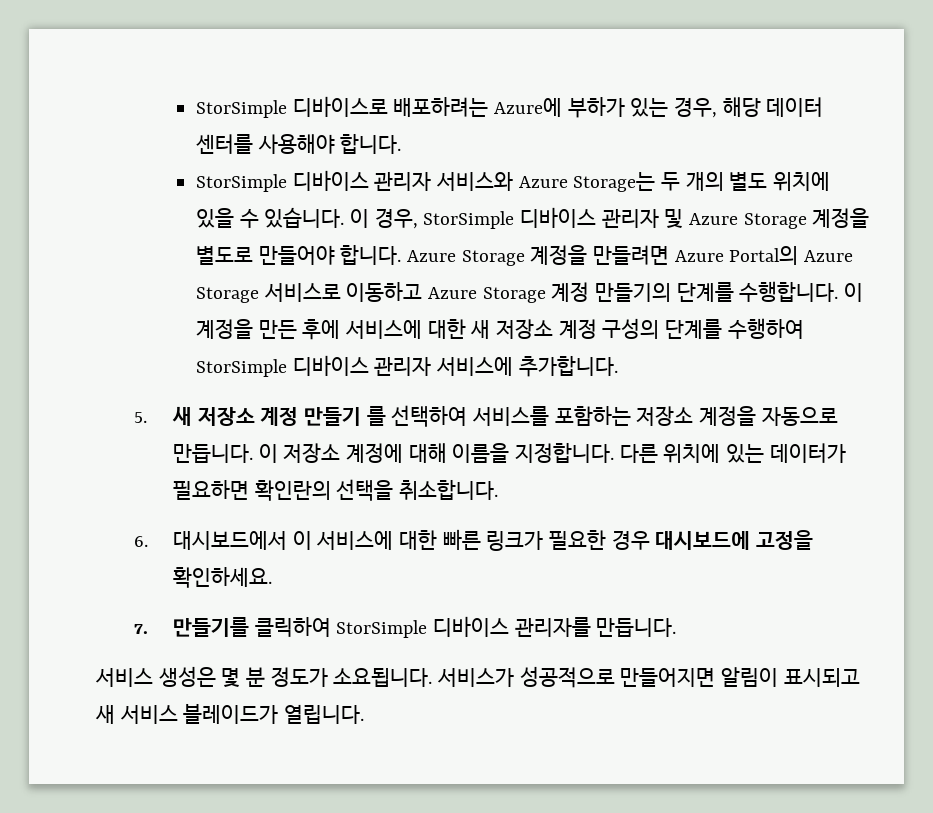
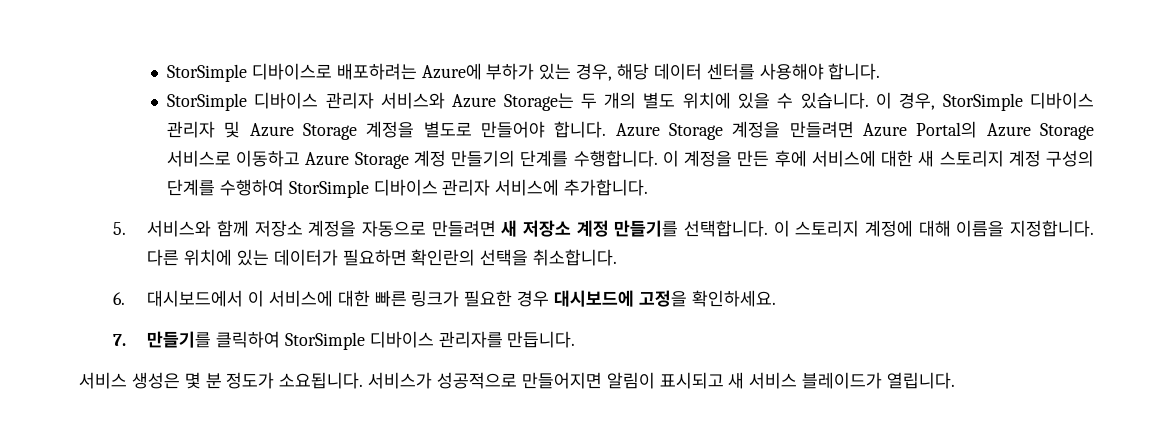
[496,319,554,339] 저장소 -> [939,150,1004,167] 스토리지
[171,405,838,427] [172,443,341,463] 새 저장소 계정 만들기 를 선택하여 서비스를 포함하는 저장소 계정을 자동으로 만듭니다. 이 저장소 -> [147,220,860,237] 서비스와 함께 저장소 계정을 자동으로 만들려면 새 저장소 계정 만들기를 선택합니다. 이 스토리지

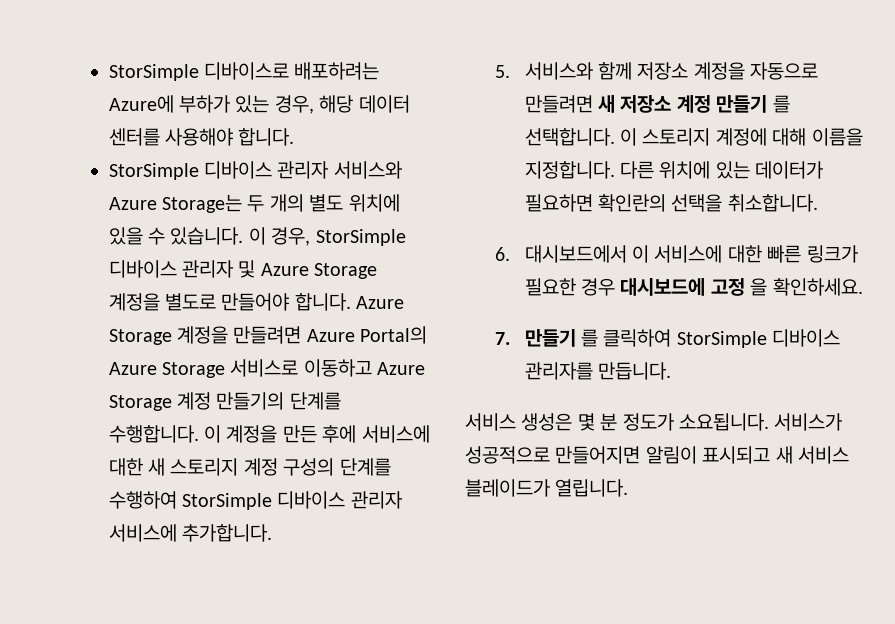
[614,220,679,237] 만들기를 -> [716,95,790,113] 만들기 를
[638,290,687,307] 고정을 -> [710,278,768,296] 고정 을
[147,331,212,348] 만들기를 -> [524,329,599,347] 만들기 를

